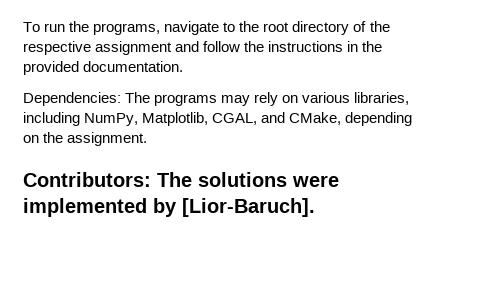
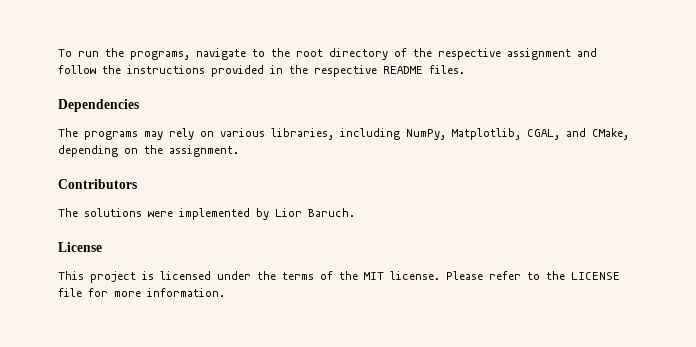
(344, 46) none -> [211,65,264,77] provided
[23,61,184,75] [23,92,121,106] provided documentation. // Dependencies: -> [314,65,465,77] [58,99,139,112] respective README files. // Dependencies //
[23,172,151,187] Contributors: -> [58,179,137,189] Contributors //
[182,198,315,217] [Lior-Baruch]. -> [275,208,355,217] [58,242,102,252] [58,271,620,283] [58,288,225,297] Lior Baruch. // License // This project is licensed under the terms of the MIT license. Please refer to the LICENSE file for more information.

